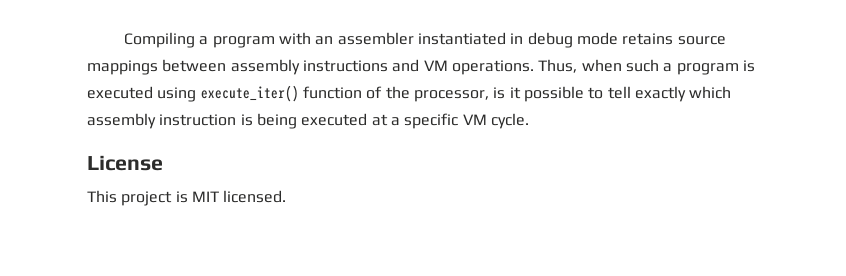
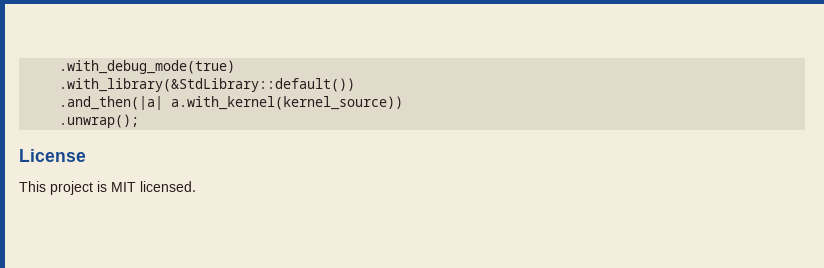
[124,32,726,48] [87,59,755,75] [87,85,732,102] [87,113,529,129] Compiling a program with an assembler instantiated in debug mode retains source mappings between assembly instructions and VM operations. Thus, when such a program is executed using execute_iter() function of the processor, is it possible to tell exactly which assembly instruction is being executed at a specific VM cycle. -> [59,60,236,74] [59,78,356,92] [59,96,404,110] [59,114,140,128] .with_debug_mode(true) // .with_library(&StdLibrary::default()) // .and_then(|a| a.with_kernel(kernel_source)) // .unwrap();

